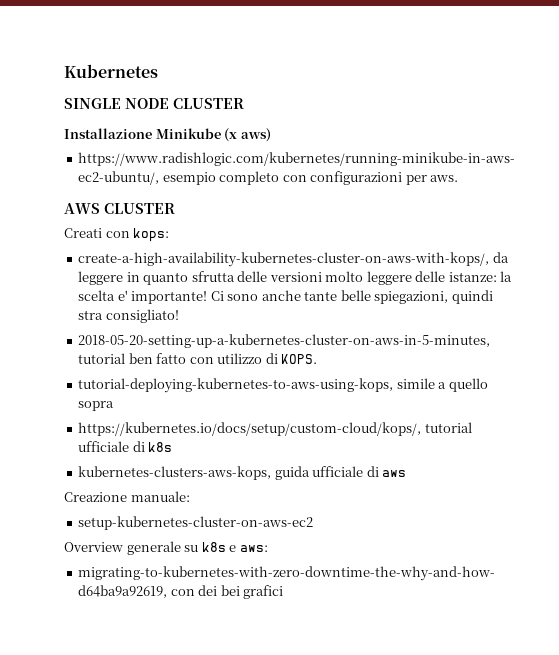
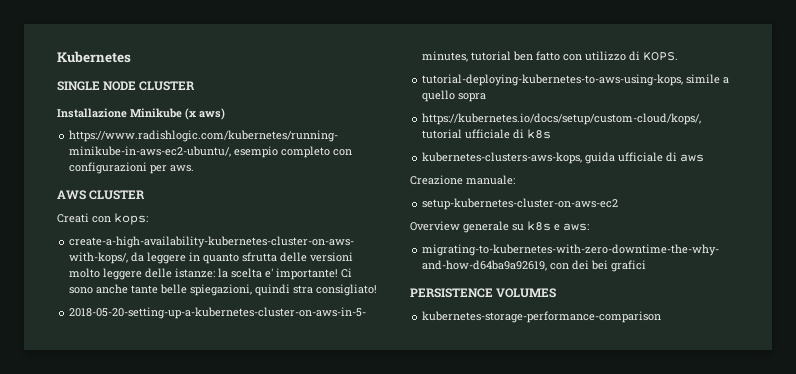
(284, 592) none -> [410,288,557,298] [422,311,662,323] // PERSISTENCE VOLUMES // kubernetes-storage-performance-comparison

